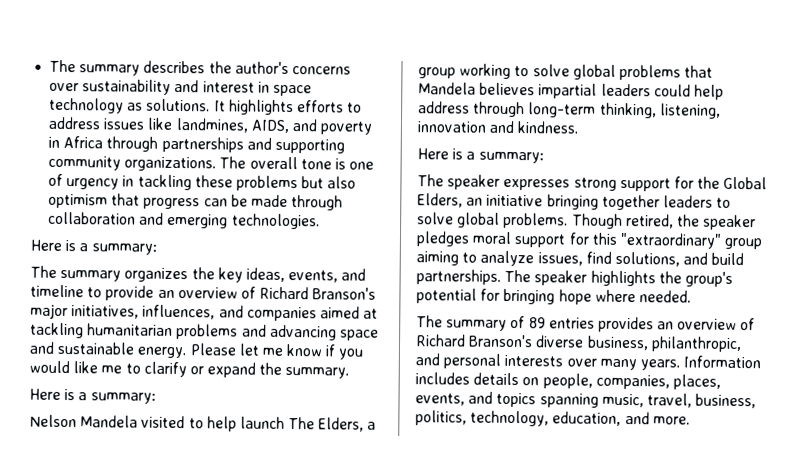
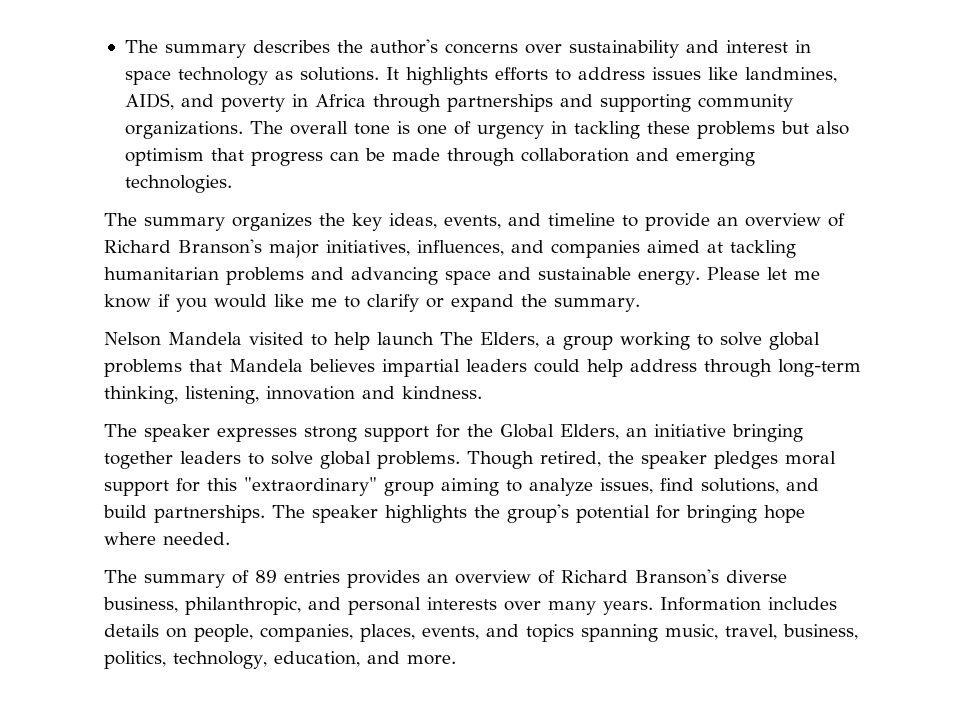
[30,239,157,255] // Here is a summary: -> (232, 184) none
[29,388,156,404] // Here is a summary: -> (640, 305) none
[417,148,544,164] // Here is a summary: -> (482, 392) none

